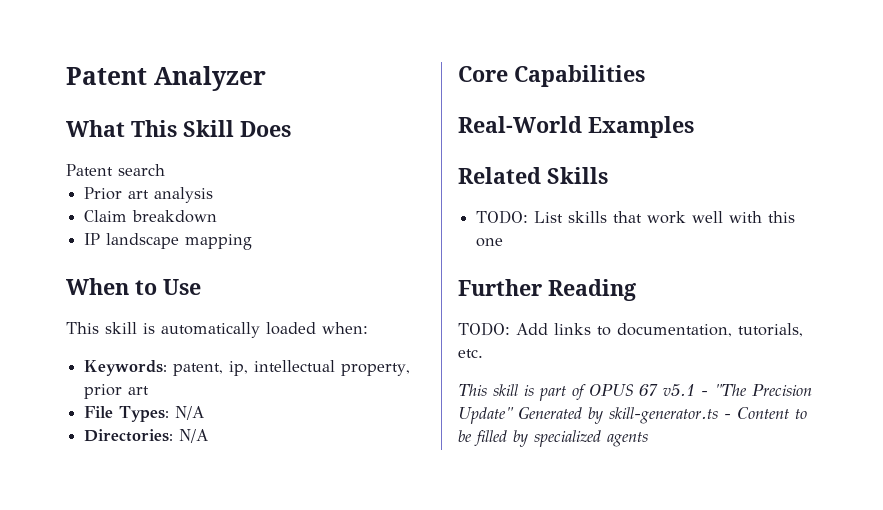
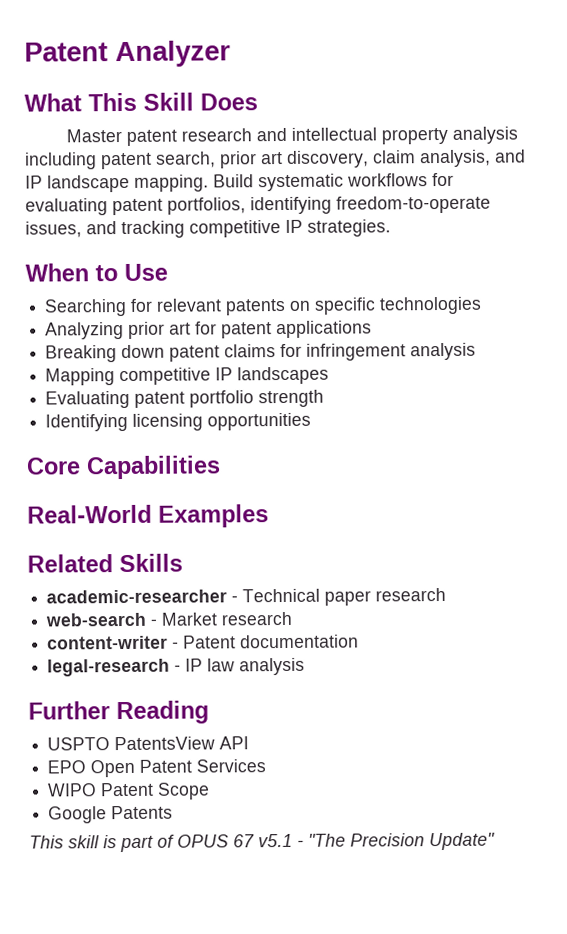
[66,164,165,176] [84,187,214,203] [84,210,218,223] [84,233,253,250] [66,278,201,295] [66,322,368,338] [84,360,411,376] [84,384,150,399] [84,406,205,422] [84,429,209,443] Patent search // Prior art analysis // Claim breakdown // IP landscape mapping // When to Use // This skill is automatically loaded when: // Keywords: patent, ip, intellectual property, prior art // File Types: N/A // Directories: N/A -> [66,126,519,146] [25,149,526,170] [25,172,454,193] [25,195,491,216] [25,219,391,239] [25,263,168,282] [44,296,483,317] [45,320,373,340] [45,342,477,363] [45,366,330,386] [45,389,325,409] [45,412,312,432] Master patent research and intellectual property analysis including patent search, prior art discovery, claim analysis, and IP landscape mapping. Build systematic workflows for evaluating patent portfolios, identifying freedom-to-operate issues, and tracking competitive IP strategies. // When to Use // Searching for relevant patents on specific technologies // Analyzing prior art for patent applications // Breaking down patent claims for infringement analysis // Mapping competitive IP landscapes // Evaluating patent portfolio strength // Identifying licensing opportunities
[476,210,796,224] [476,238,504,247] [458,279,636,301] [458,322,803,337] [458,349,483,358] TODO: List skills that work well with this one // Further Reading // TODO: Add links to documentation, tutorials, etc. -> [46,587,447,606] [45,611,293,627] [47,634,360,650] [47,657,306,677] [28,700,209,725] [47,736,250,751] [47,759,267,778] [47,782,211,800] [48,805,174,824] academic-researcher - Technical paper research // web-search - Market research // content-writer - Patent documentation // legal-research - IP law analysis // Further Reading // USPTO PatentsView API // EPO Open Patent Services // WIPO Patent Scope // Google Patents
[518,406,807,424] [458,430,648,447] Generated by skill-generator.ts - Content to be filled by specialized agents -> (495, 841) none

